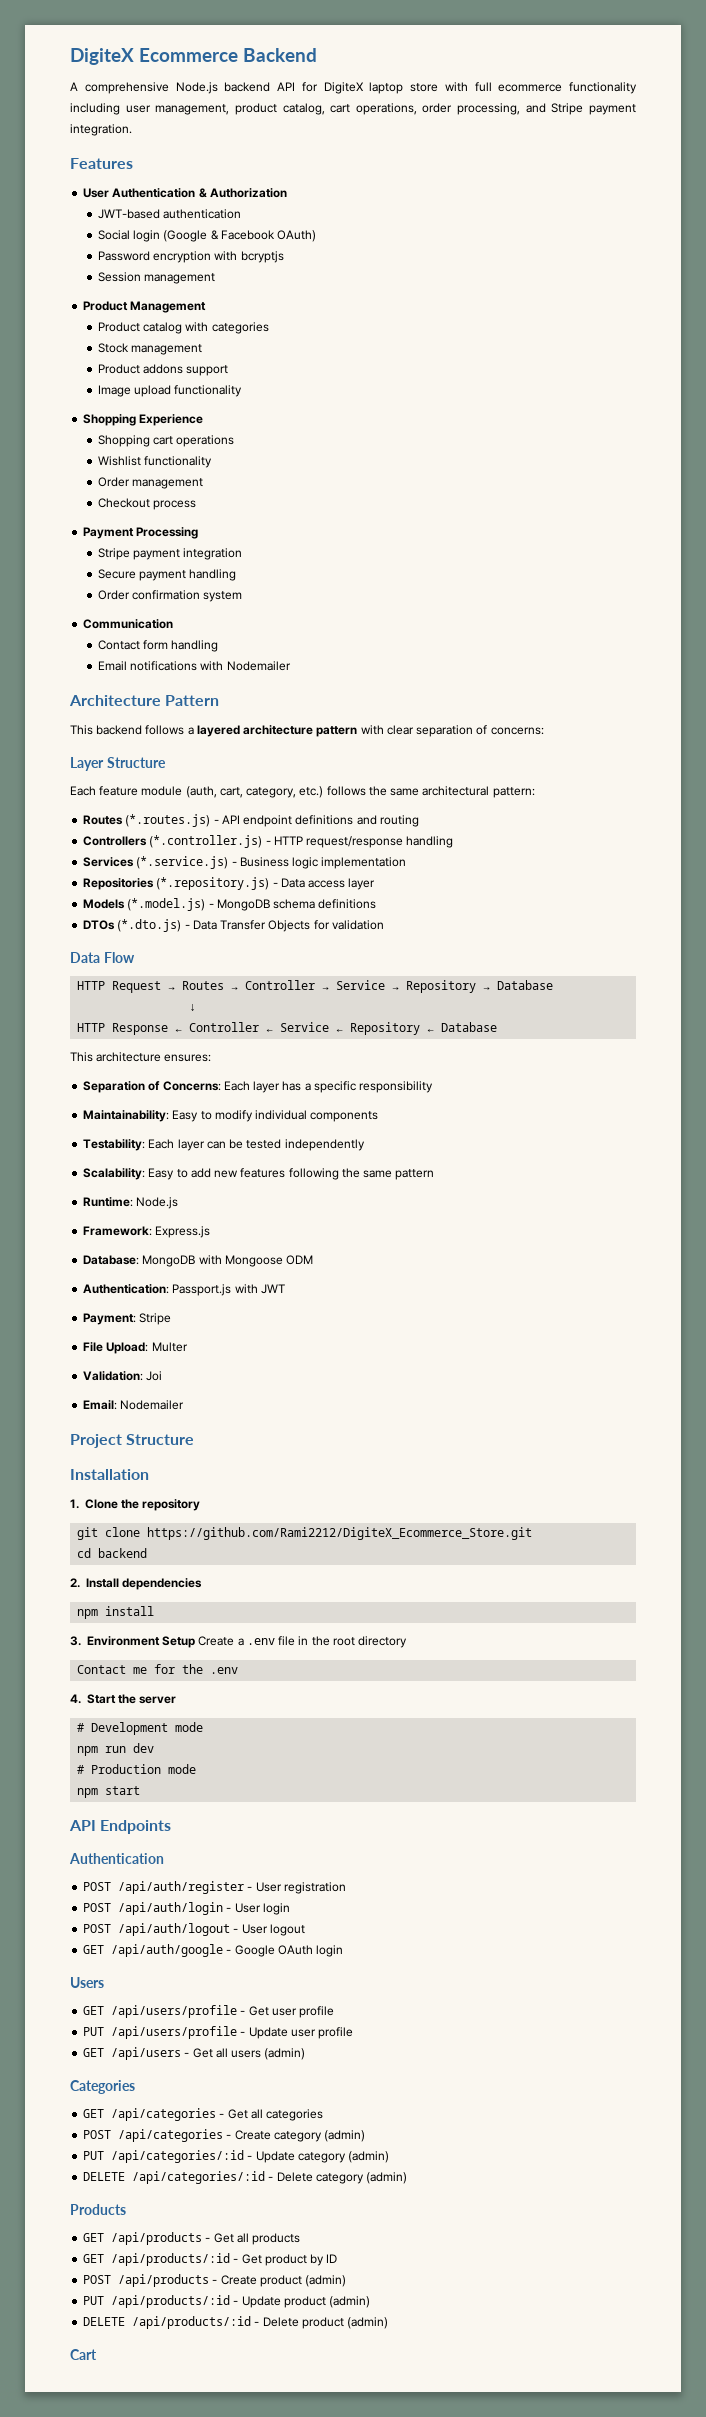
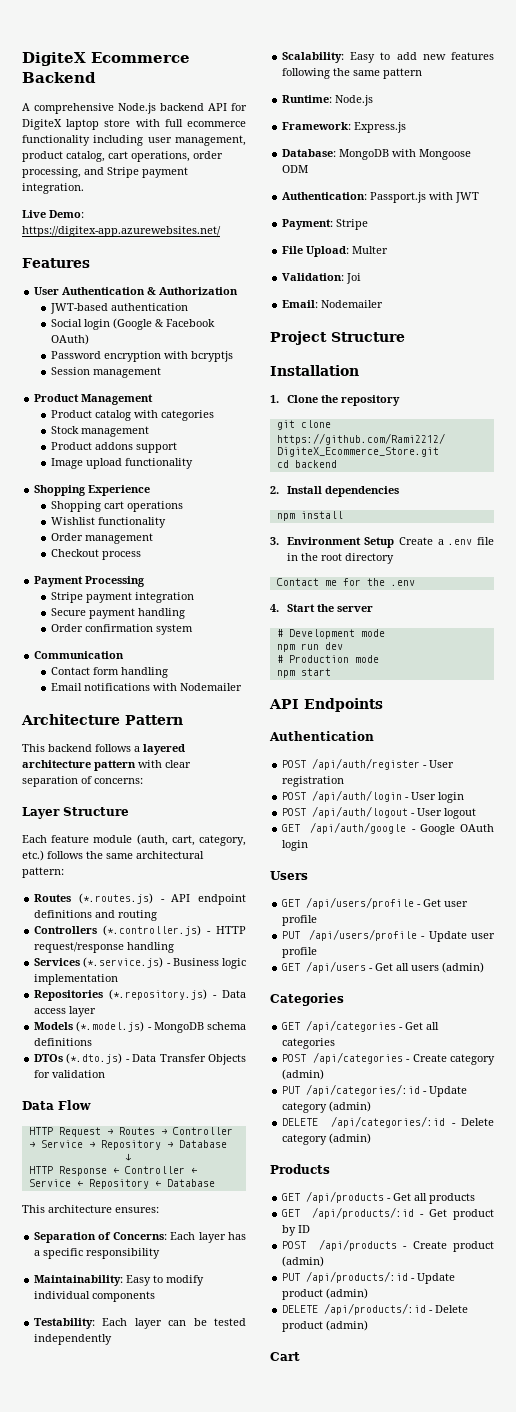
(132, 130) none -> [22,210,84,218] [22,226,221,237] // Live Demo: https://digitex-app.azurewebsites.net/

